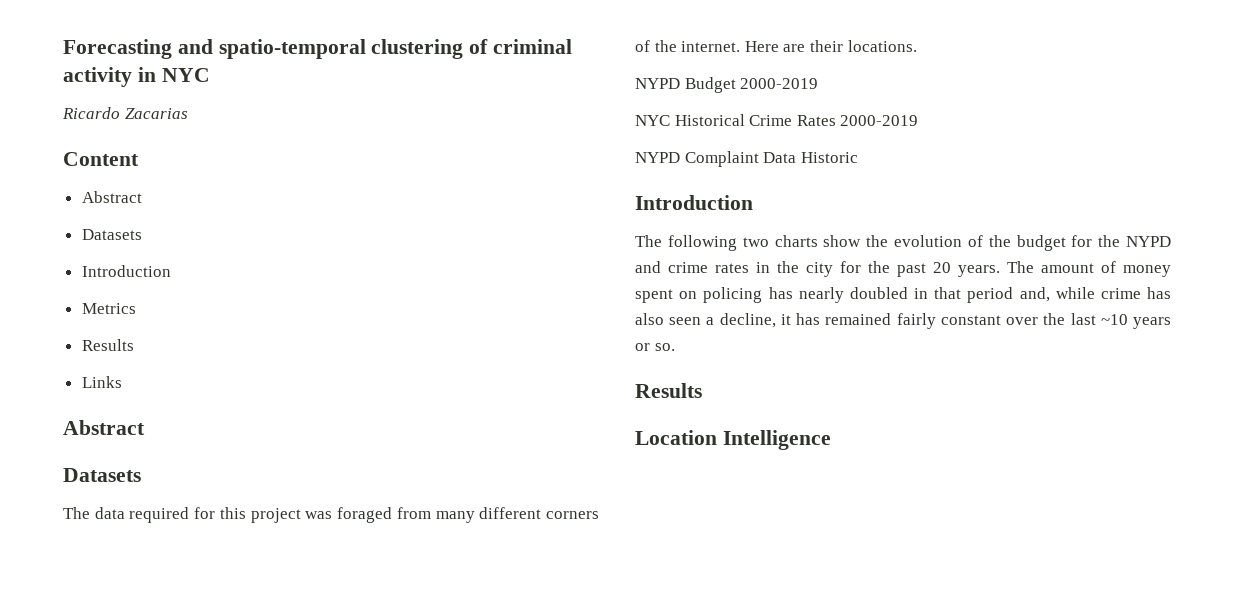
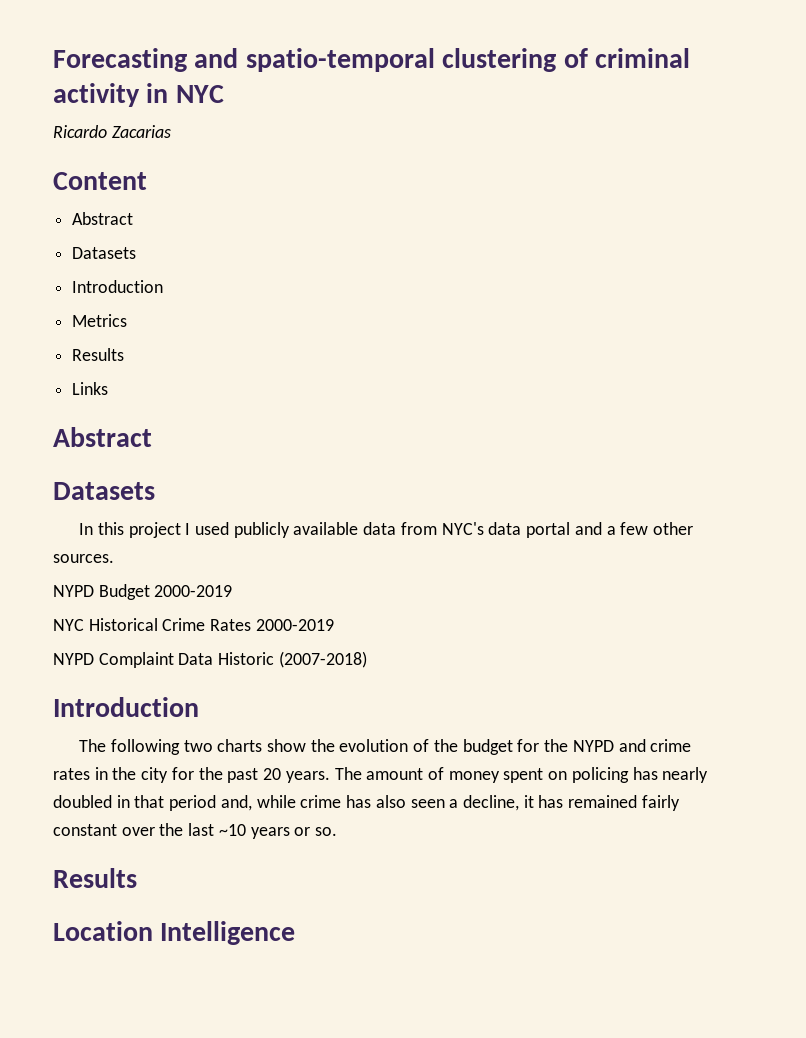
[63,507,600,523] [635,40,917,52] The data required for this project was foraged from many different corners of the internet. Here are their locations. -> [79,522,694,538] [53,554,114,563] In this project I used publicly available data from NYC's data portal and a few other sources.
(858, 157) none -> [278,651,367,668] (2007-2018)

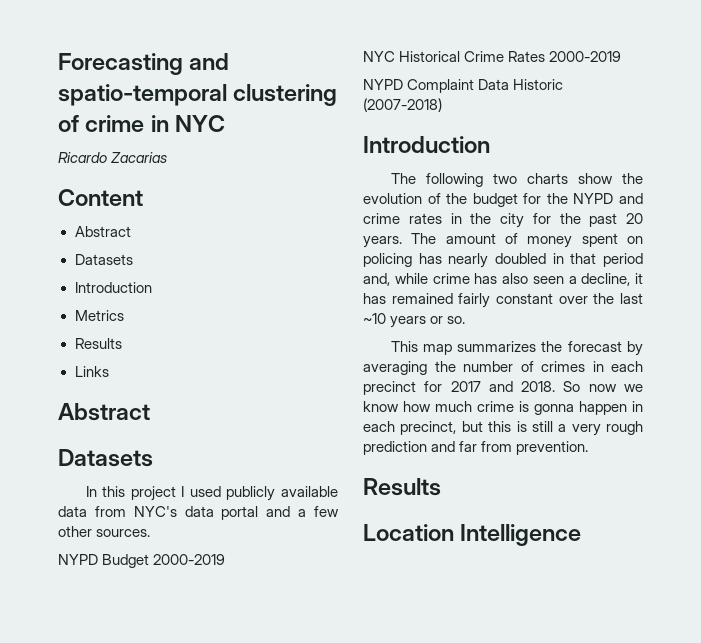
[595,48,691,68] [53,83,140,107] criminal activity -> [85,115,145,132] crime
(338, 831) none -> [390,341,643,356] [363,361,643,375] [363,381,643,395] [363,401,643,415] [363,421,643,436] [363,441,589,455] // This map summarizes the forecast by averaging the number of crimes in each precinct for 2017 and 2018. So now we know how much crime is gonna happen in each precinct, but this is still a very rough prediction and far from prevention.

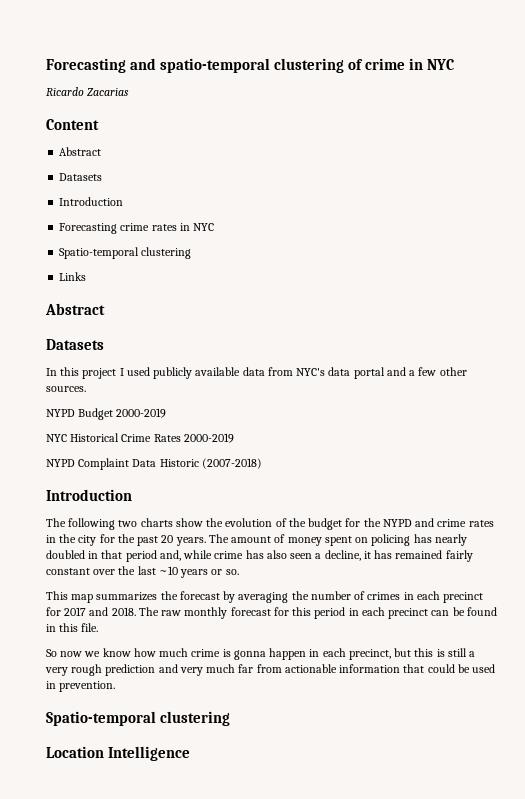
[74,310,124,321] [74,338,122,349] Metrics // Results -> [59,223,215,234] [59,247,192,259] Forecasting crime rates in NYC // Spatio-temporal clustering
(556, 386) none -> [138,607,497,619] [46,623,99,632] The raw monthly forecast for this period in each precinct can be found in this file. //
[459,441,513,452] far from -> [179,664,496,676] [46,681,56,689] very much far from actionable information that could be used in
[363,478,441,496] Results -> [46,711,231,726] Spatio-temporal clustering

